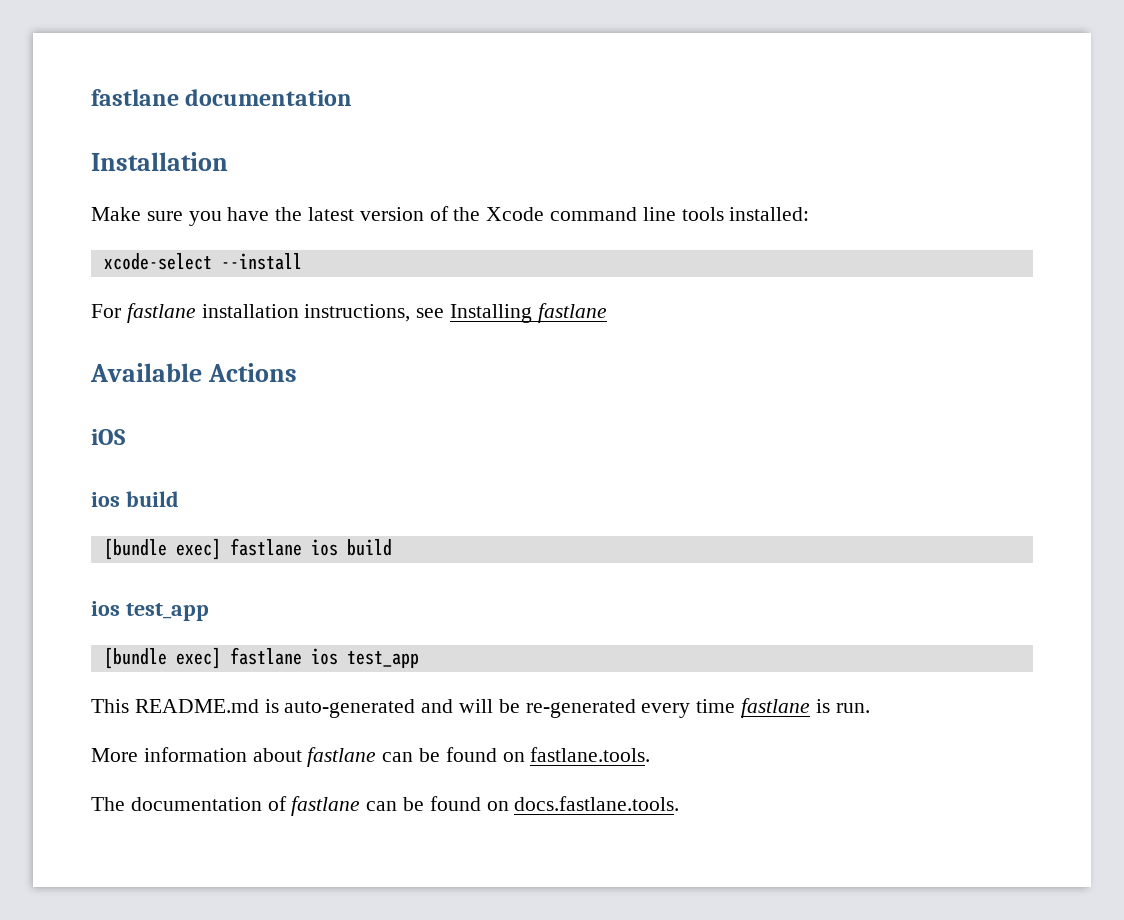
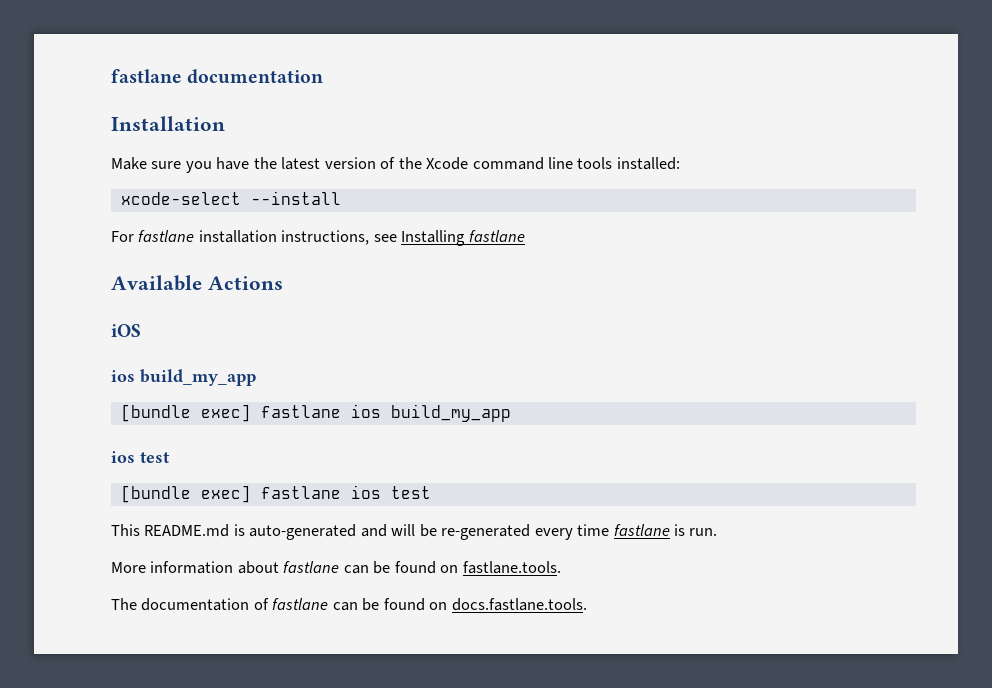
[125,491,179,507] [103,538,392,560] [91,601,209,621] [103,647,419,669] build // [bundle exec] fastlane ios build // ios test_app // [bundle exec] fastlane ios test_app -> [140,369,256,386] [120,404,511,422] [111,451,170,463] [120,485,431,503] build_my_app // [bundle exec] fastlane ios build_my_app // ios test // [bundle exec] fastlane ios test

